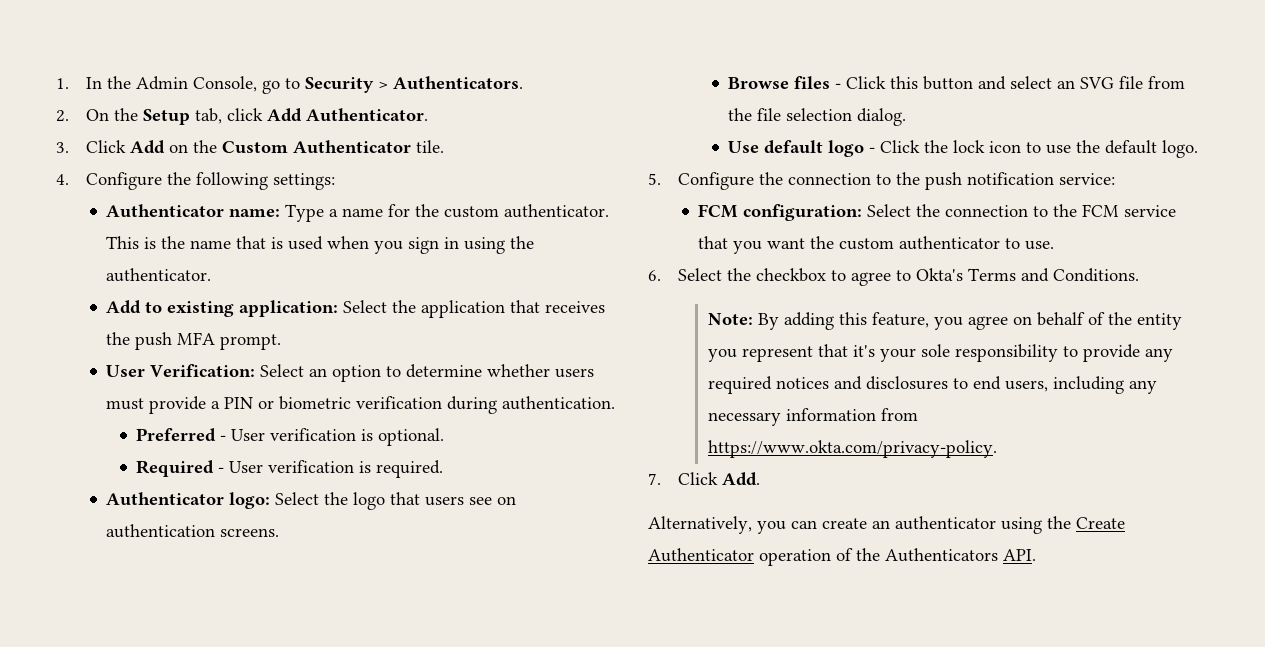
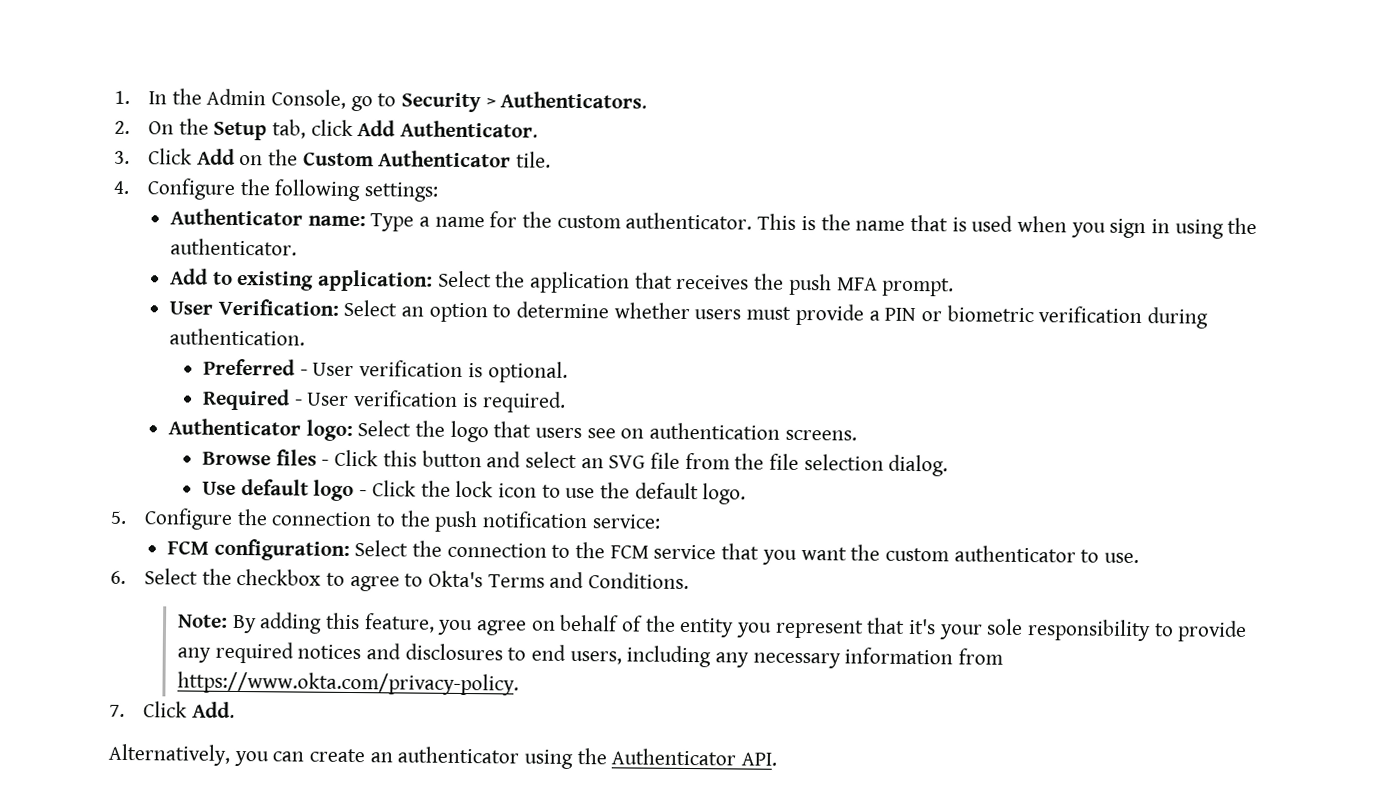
[1076,517,1125,529] [648,548,998,566] Create Authenticator operation of the Authenticators -> [611,748,737,766] Authenticator

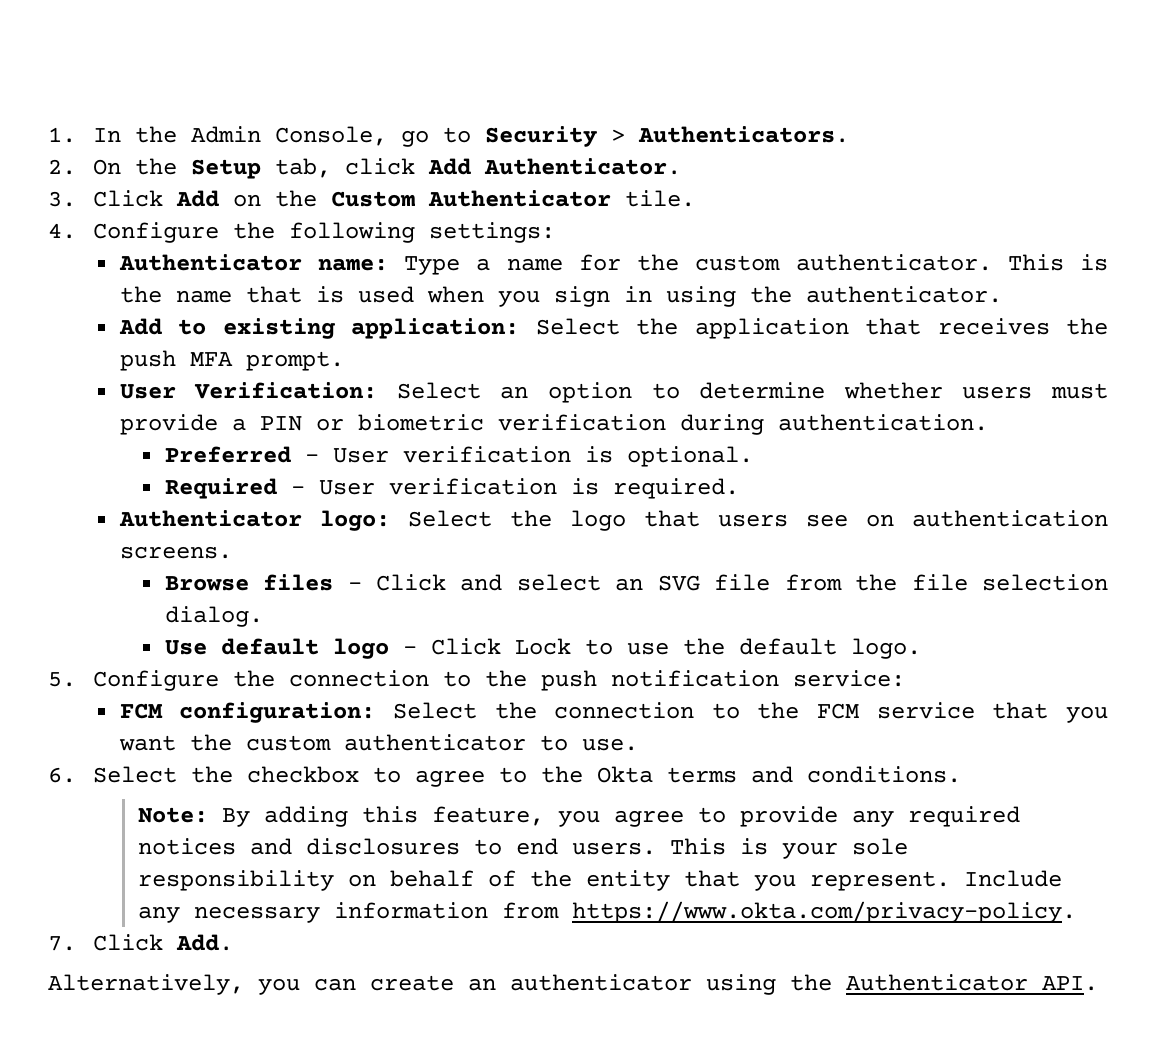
[382,450,482,468] this button -> (447, 582) none
[420,480,537,498] the lock icon -> [514,638,571,655] Lock
[428,570,690,590] Okta's Terms and Conditions. -> [541,766,962,783] the Okta terms and conditions.
[530,614,1152,642] on behalf of the entity you represent that it's your sole responsibility -> (685, 818) none
[569,645,712,668] users, including -> [572,838,909,859] [138,870,1063,891] users. This is your sole responsibility on behalf of the entity that you represent. Include

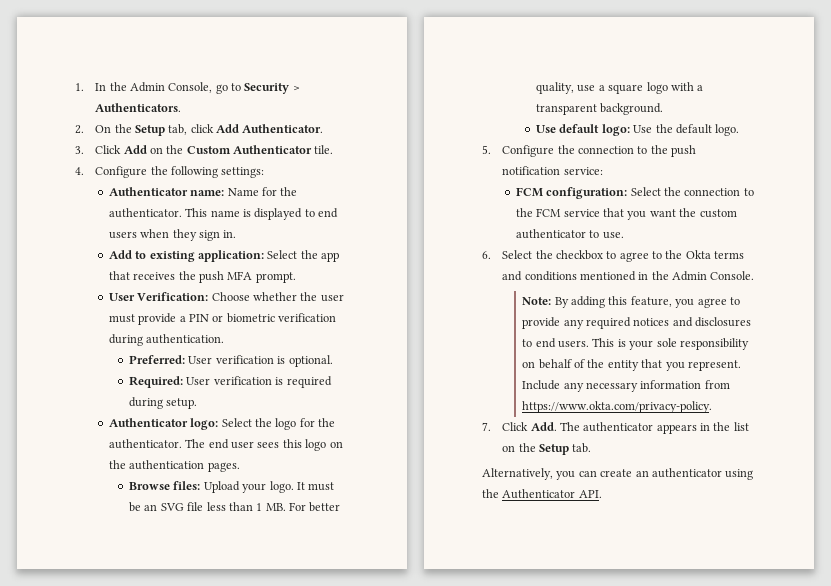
[404,254,781,275] Type a name for the custom -> [227,187,298,196] Name for the
[1080,254,1109,271] [119,286,1002,307] is the name that is used when you sign in using the authenticator. -> [210,208,339,220] [108,229,237,241] name is displayed to end users when they sign in.
[694,318,849,339] application -> [321,252,340,262] app
[396,382,1033,403] Select an option to determine whether users -> [211,292,344,302] Choose whether the user
[164,446,319,463] Preferred - -> [129,355,186,364] Preferred:
[164,478,739,499] Required - User verification is required. -> [129,376,332,388] [129,397,198,409] Required: User verification is required during setup.
[643,510,1109,527] [119,546,232,559] [164,574,1108,591] [164,606,263,627] [164,638,669,659] that users see on authentication screens. // Browse files - Click and select an SVG file from the file selection dialog. // Use default logo - Click Lock to use -> [299,418,336,427] [108,439,343,451] [108,460,240,472] [129,481,335,493] [129,502,341,512] [536,82,704,94] [536,103,664,115] [536,124,653,136] for the authenticator. The end user sees this logo on the authentication pages. // Browse files: Upload your logo. It must be an SVG file less than 1 MB. For better quality, use a square logo with a transparent background. // Use default logo: Use
[807,766,962,783] conditions. -> [524,271,755,281] conditions mentioned in the Admin Console.
(234, 942) none -> [559,422,749,434] [502,443,592,455] The authenticator appears in the list on the Setup tab.

